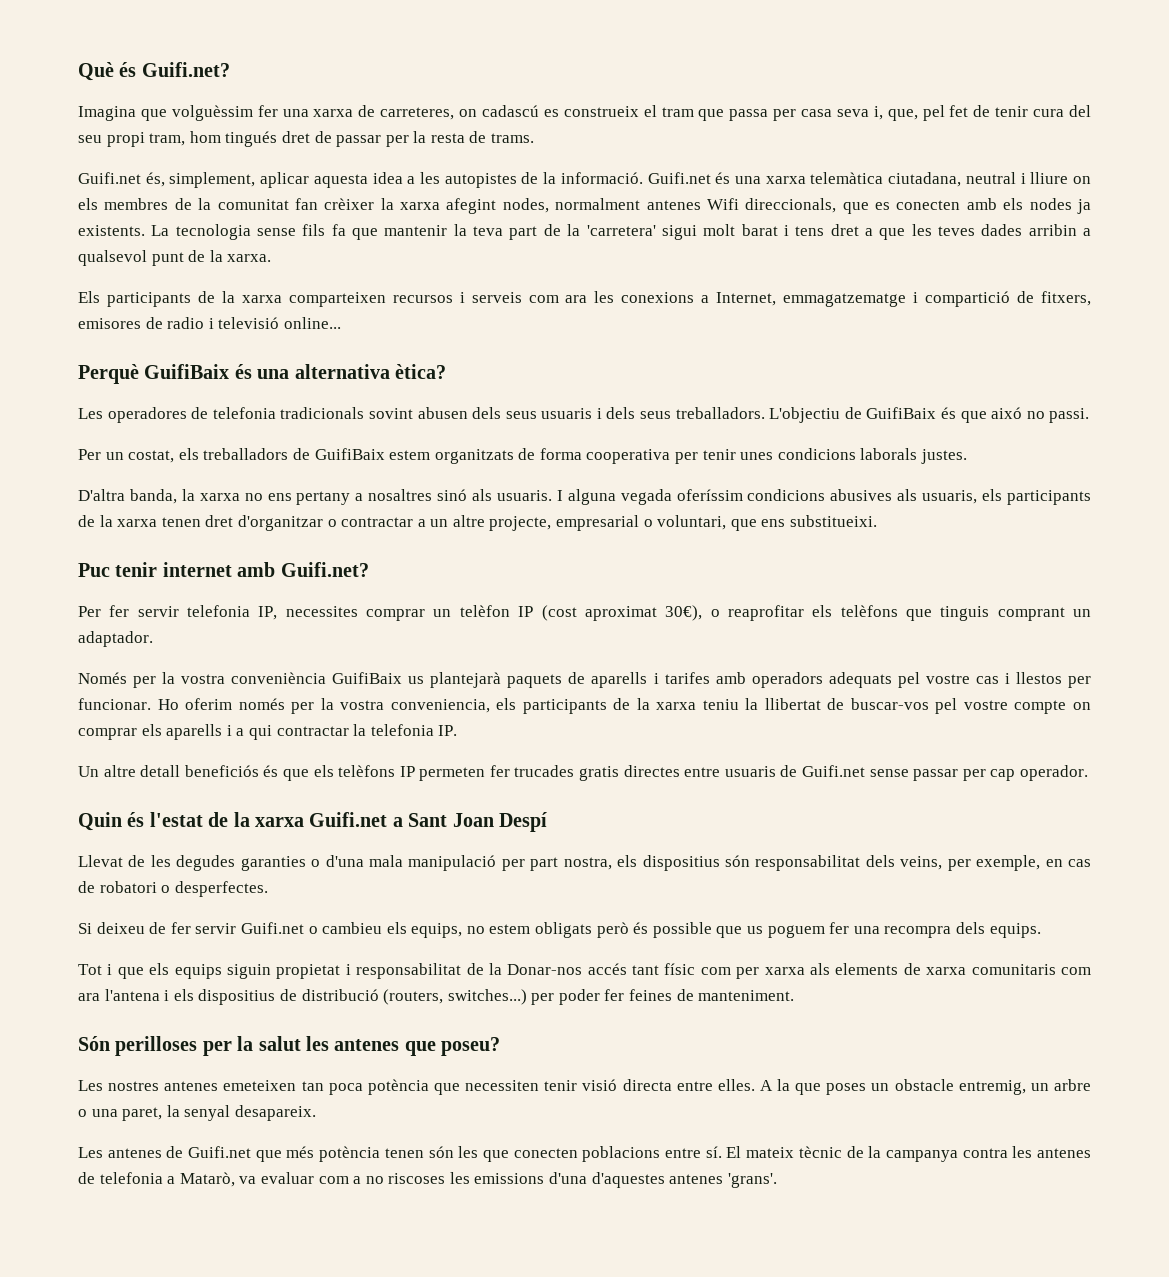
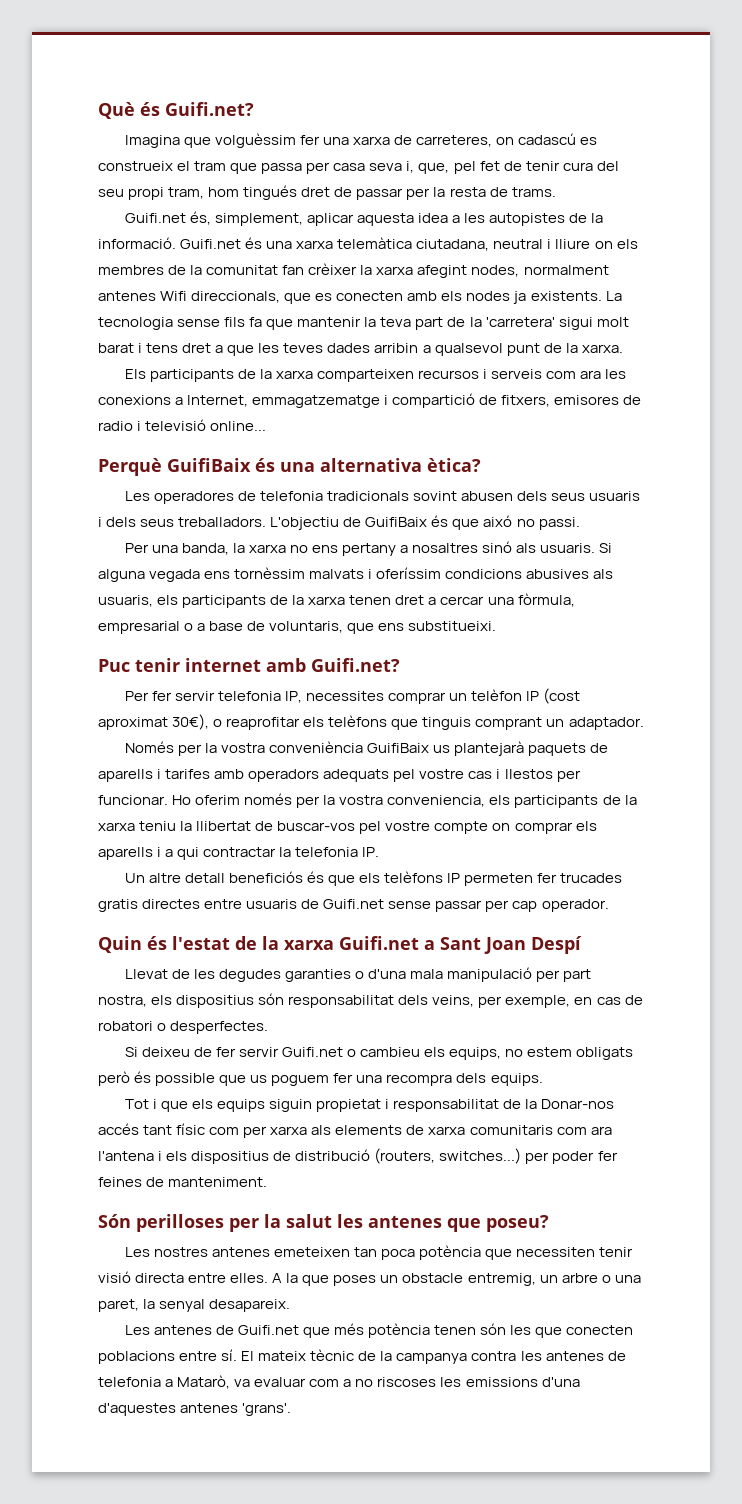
[105,448,968,464] [78,489,125,501] un costat, els treballadors de GuifiBaix estem organitzats de forma cooperativa per tenir unes condicions laborals justes. // D'altra -> [151,545,178,553] una
[556,490,563,501] I -> [599,543,613,553] Si
(672, 497) none -> [204,567,373,579] ens tornèssim malvats i
[237,515,727,531] d'organitzar o contractar a un altre projecte, empresarial o voluntari, -> [428,593,575,607] [98,621,344,634] a cercar una fòrmula, empresarial o a base de voluntaris,

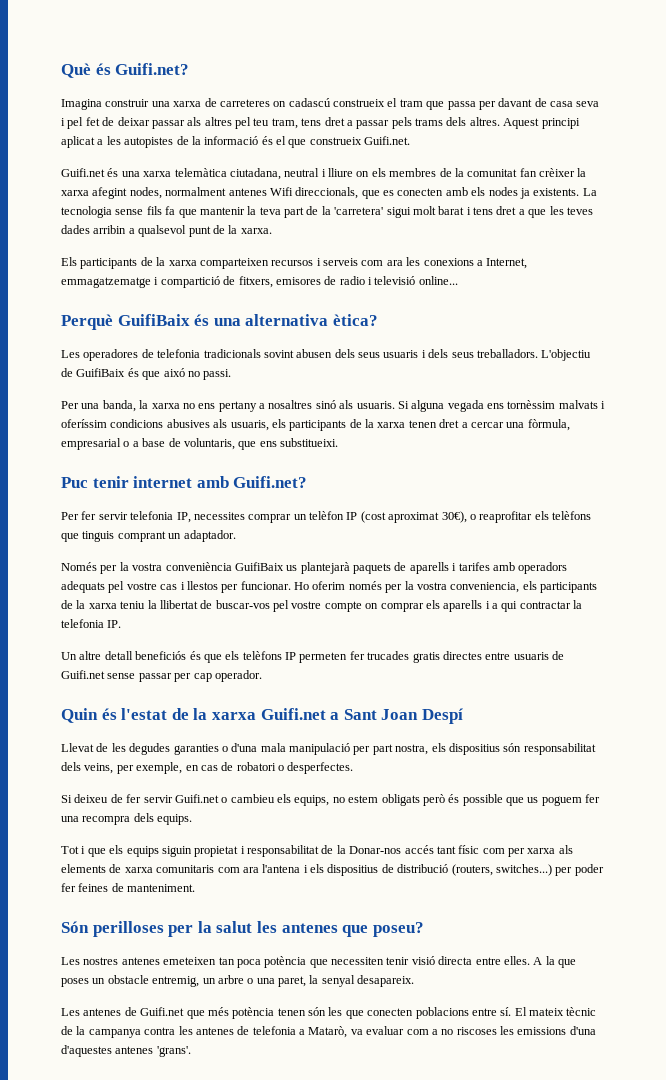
[183,133,320,148] que volguèssim fer -> [105,99,150,107] construir
[416,135,493,147] carreteres, -> [219,99,270,107] carreteres
[580,137,598,145] es -> (331, 102) none
[333,161,619,174] [98,185,556,200] [124,211,449,226] casa seva i, que, pel fet de tenir cura del seu propi tram, hom tingués dret de passar per la resta de trams. // Guifi.net és, simplement, aplicar aquesta idea -> [498,98,600,107] [61,117,580,129] [61,136,95,148] davant de casa seva i pel fet de deixar passar als altres pel teu tram, tens dret a passar pels trams dels altres. Aquest principi aplicat
[98,237,176,249] informació. -> [204,136,411,148] informació és el que construeix Guifi.net. //

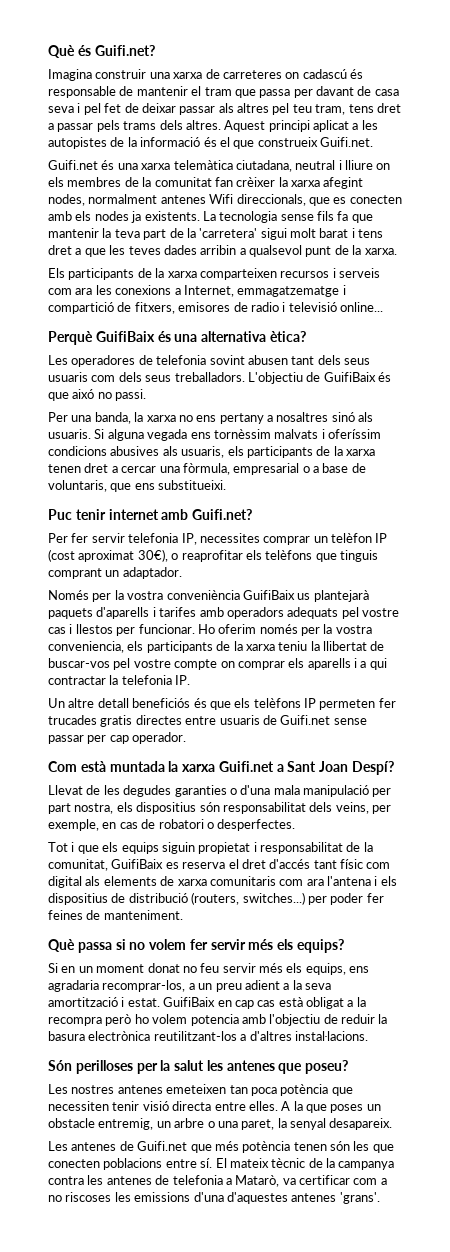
[333,99,385,107] construeix -> [350,69,363,79] [48,86,188,98] és responsable de mantenir
[203,349,261,358] tradicionals -> (207, 360) none
(333, 353) none -> [291,356,315,365] tant
[421,350,426,358] i -> [91,375,116,382] com
[394,562,449,574] de aparells -> [96,607,150,619] d'aparells
[61,708,189,723] Quin és l'estat de -> [48,761,165,772] Com està muntada
[421,708,463,724] Despí -> [352,761,395,775] Despí?
[61,794,601,806] [61,813,193,825] // Si deixeu de fer servir Guifi.net o cambieu els equips, no estem obligats però és possible que us poguem fer una recompra dels equips. -> (296, 825) none
[349,845,434,854] Donar-nos accés -> [48,859,311,871] comunitat, GuifiBaix es reserva el dret d'accés
[508,848,556,857] per xarxa -> [48,876,82,888] digital
(196, 888) none -> [48,939,345,953] [48,963,370,975] [48,980,331,992] [48,997,366,1009] [48,1014,388,1026] [48,1031,368,1041] // Què passa si no volem fer servir més els equips? // Si en un moment donat no feu servir més els equips, ens agradaria recomprar-los, a un preu adient a la seva amortització i estat. GuifiBaix en cap cas està obligat a la recompra però ho volem potencia amb l'objectiu de reduir la basura electrònica reutilitzant-los a d'altres instaŀlacions.
[366,1026,405,1035] evaluar -> [299,1175,350,1185] certificar

